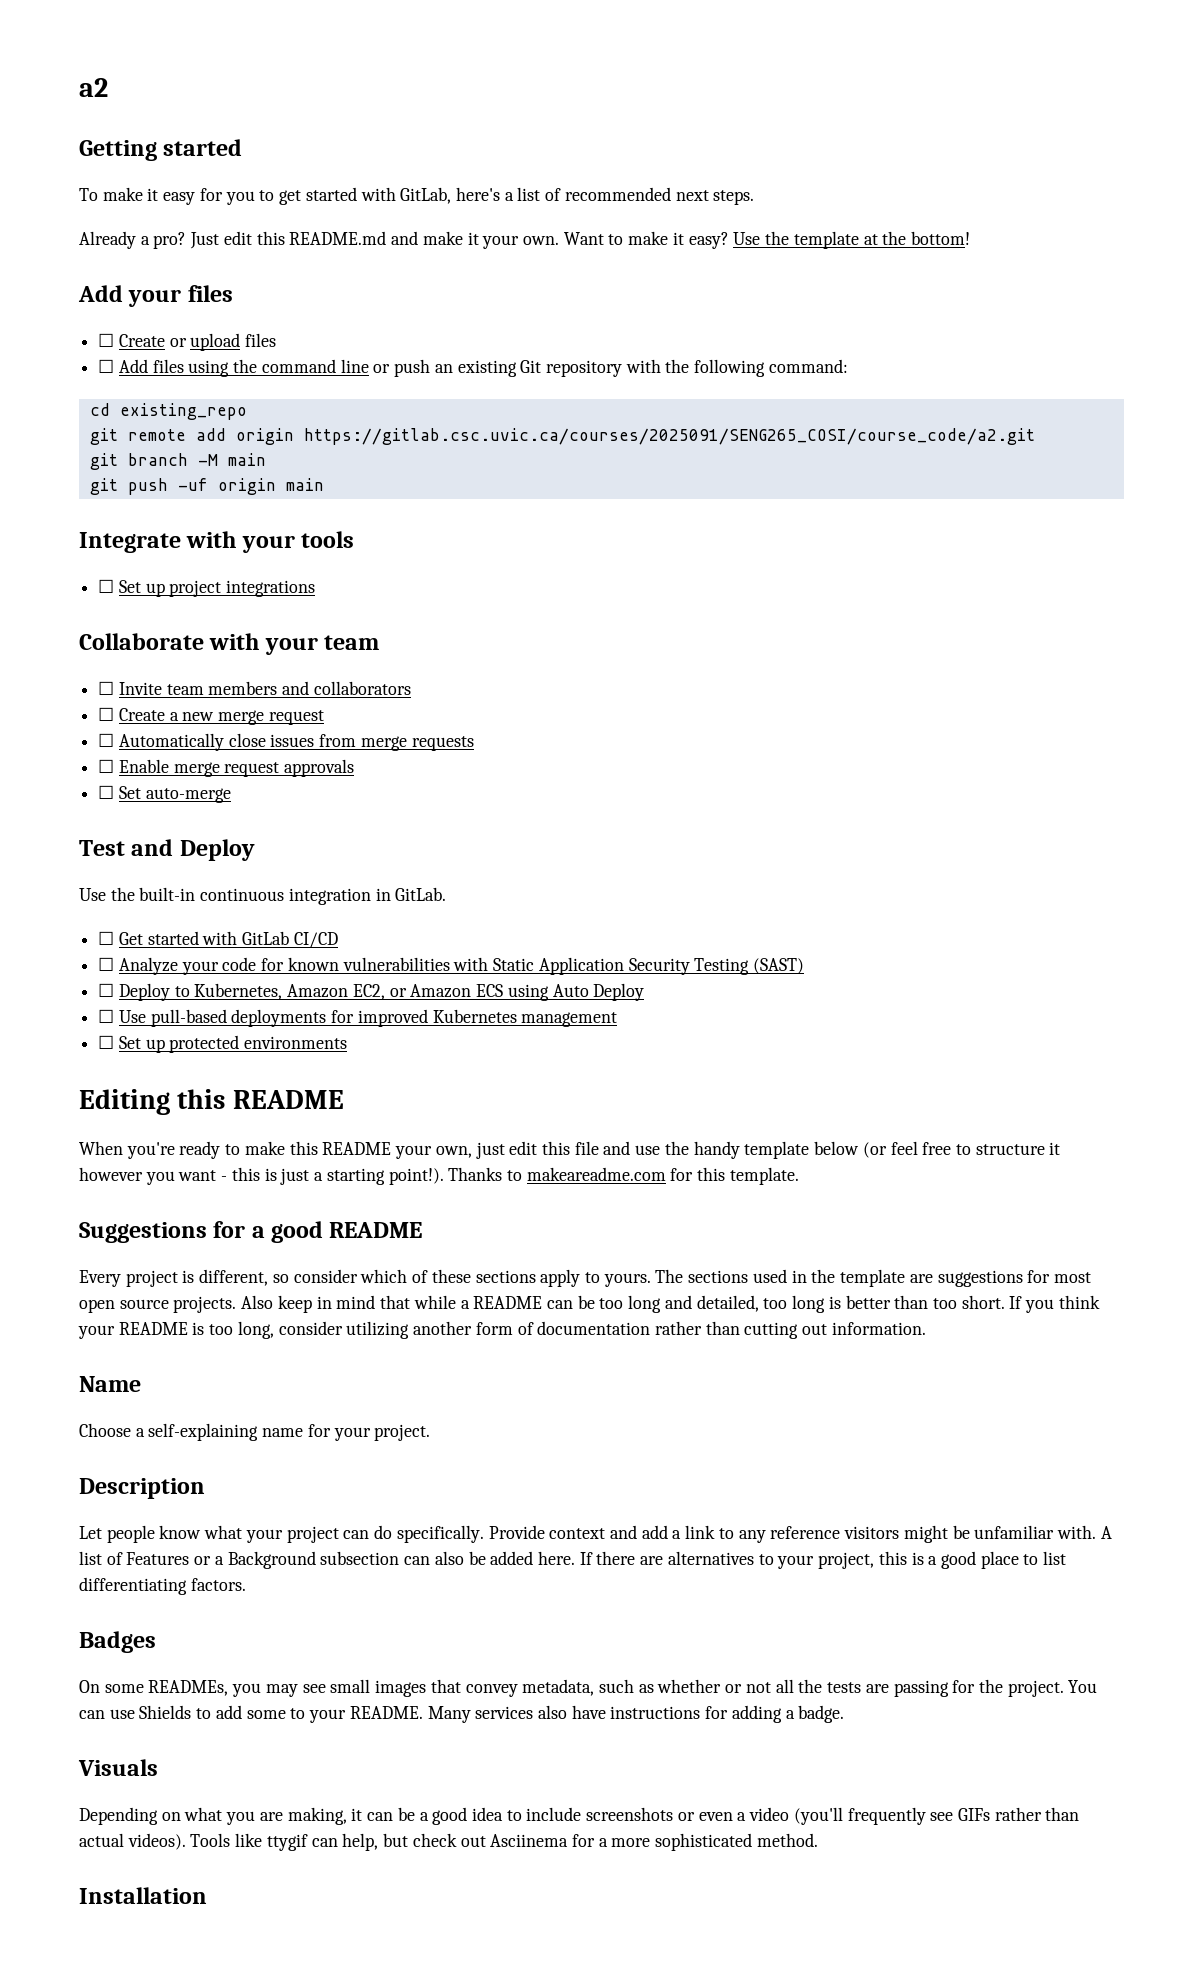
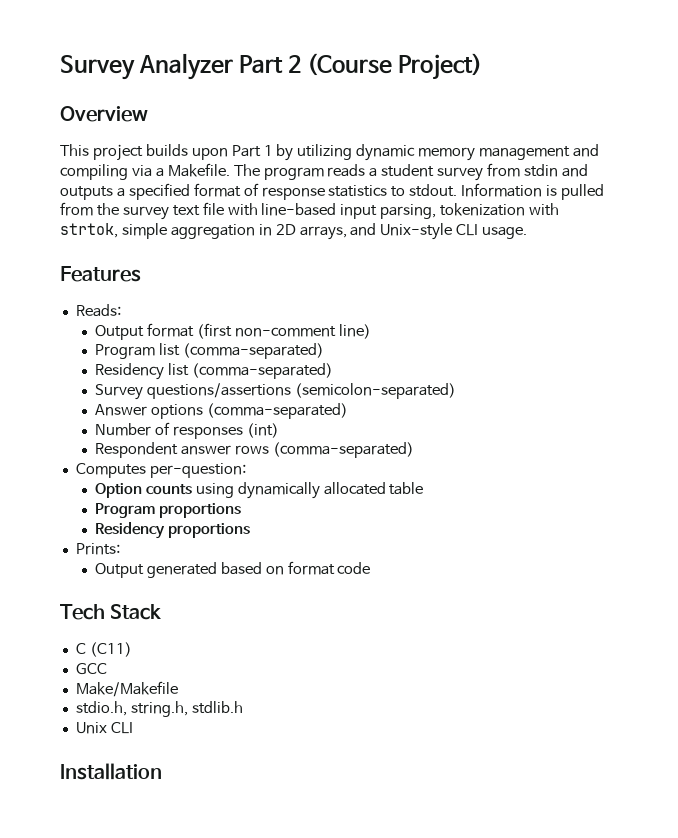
[79,78,108,97] [79,139,243,161] [79,187,755,205] [79,231,970,249] [78,285,233,307] [98,333,277,351] [98,359,848,377] [89,403,247,420] [89,428,1035,445] [89,453,266,470] [89,478,324,495] [79,531,355,553] [98,579,316,597] [79,633,380,655] [98,681,411,695] [98,707,324,725] [98,733,474,751] [98,759,355,777] [98,785,231,803] [79,839,255,861] [79,887,447,905] [98,931,338,948] [98,957,804,975] [98,983,645,1001] [98,1009,618,1027] [98,1035,348,1053] [79,1089,344,1115] [79,1141,1061,1159] [79,1167,799,1185] [79,1221,423,1243] [79,1269,1091,1287] [79,1295,1100,1313] [78,1321,926,1339] [79,1376,141,1392] [79,1423,431,1441] [79,1478,205,1499] [79,1525,1112,1543] [79,1551,1067,1569] [79,1577,246,1595] [79,1631,156,1653] [79,1679,1098,1697] [79,1705,845,1723] [78,1759,158,1776] [79,1807,1080,1825] [79,1833,818,1851] a2 // Getting started // To make it easy for you to get started with GitLab, here's a list of recommended next steps. // Already a pro? Just edit this README.md and make it your own. Want to make it easy? Use the template at the bottom! // Add your files // ☐ Create or upload files // ☐ Add files using the command line or push an existing Git repository with the following command: // cd existing_repo // git remote add origin https://gitlab.csc.uvic.ca/courses/2025091/SENG265_COSI/course_code/a2.git // git branch -M main // git push -uf origin main // Integrate with your tools // ☐ Set up project integrations // Collaborate with your team // ☐ Invite team members and collaborators // ☐ Create a new merge request // ☐ Automatically close issues from merge requests // ☐ Enable merge request approvals // ☐ Set auto-merge // Test and Deploy // Use the built-in continuous integration in GitLab. // ☐ Get started with GitLab CI/CD // ☐ Analyze your code for known vulnerabilities with Static Application Security Testing (SAST) // ☐ Deploy to Kubernetes, Amazon EC2, or Amazon ECS using Auto Deploy // ☐ Use pull-based deployments for improved Kubernetes management // ☐ Set up protected environments // Editing this README // When you're ready to make this README your own, just edit this file and use the handy template below (or feel free to structure it however you want - this is just a starting point!). Thanks to makeareadme.com for this template. // Suggestions for a good README // Every project is different, so consider which of these sections apply to yours. The sections used in the template are suggestions for most open source projects. Also keep in mind that while a README can be too long and detailed, too long is better than too short. If you think your README is too long, consider utilizing another form of documentation rather than cutting out information. // Name // Choose a self-explaining name for your project. // Description // Let people know what your project can do specifically. Provide context and add a link to any reference visitors might be unfamiliar with. A list of Features or a Background subsection can also be added here. If there are alternatives to your project, this is a good place to list differentiating factors. // Badges // On some READMEs, you may see small images that convey metadata, such as whether or not all the tests are passing for the project. You can use Shields to add some to your README. Many services also have instructions for adding a badge. // Visuals // Depending on what you are making, it can be a good idea to include screenshots or even a video (you'll frequently see GIFs rather than actual videos). Tools like ttygif can help, but check out Asciinema for a more sophisticated method. -> [60,53,483,80] [60,106,148,122] [60,144,600,161] [60,163,588,181] [60,183,605,200] [60,202,560,220] [60,223,528,240] [60,266,141,282] [75,304,121,317] [94,323,371,340] [94,343,324,359] [94,363,333,380] [94,383,456,400] [94,403,348,419] [94,422,279,439] [94,442,414,458] [75,463,246,478] [94,482,424,499] [94,503,241,518] [94,522,250,539] [75,543,120,555] [94,561,371,578] [60,604,162,620] [75,642,132,657] [75,663,107,675] [75,681,178,697] [75,701,243,717] [75,722,133,734] Survey Analyzer Part 2 (Course Project) // Overview // This project builds upon Part 1 by utilizing dynamic memory management and compiling via a Makefile. The program reads a student survey from stdin and outputs a specified format of response statistics to stdout. Information is pulled from the survey text file with line-based input parsing, tokenization with strtok, simple aggregation in 2D arrays, and Unix-style CLI usage. // Features // Reads: // Output format (first non-comment line) // Program list (comma-separated) // Residency list (comma-separated) // Survey questions/assertions (semicolon-separated) // Answer options (comma-separated) // Number of responses (int) // Respondent answer rows (comma-separated) // Computes per-question: // Option counts using dynamically allocated table // Program proportions // Residency proportions // Prints: // Output generated based on format code // Tech Stack // C (C11) // GCC // Make/Makefile // stdio.h, string.h, stdlib.h // Unix CLI

